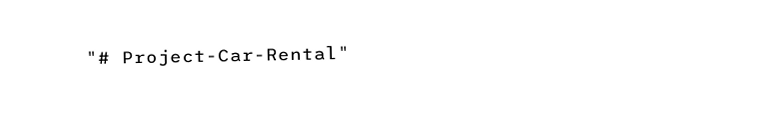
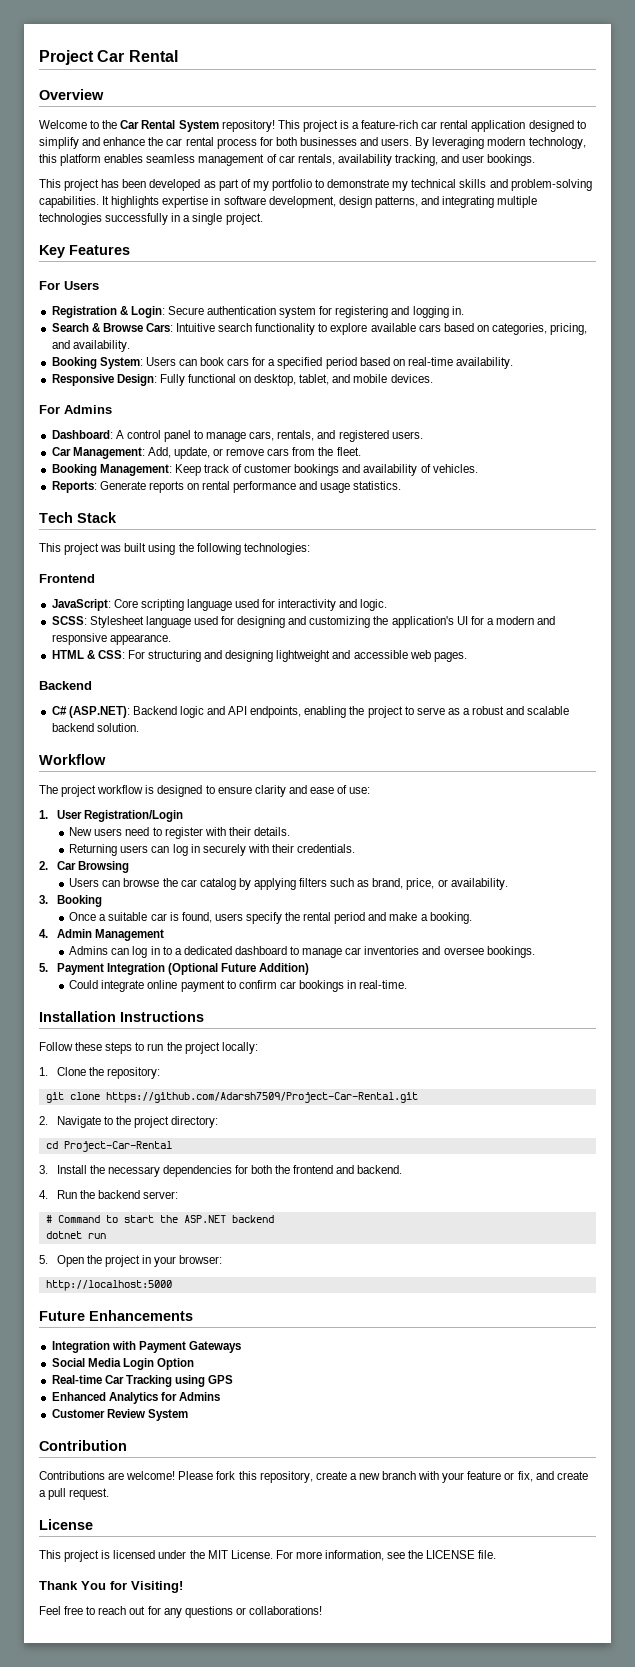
[85,44,350,68] "# Project-Car-Rental" -> [39,50,178,65] [39,89,104,100] [39,120,586,132] [39,137,586,149] [39,154,536,166] [39,179,592,191] [39,196,538,208] [39,213,263,225] [39,245,130,258] [39,281,99,290] [51,306,464,318] [51,323,588,335] [51,340,130,352] [51,357,514,369] [51,374,433,386] [39,405,112,414] [51,430,423,442] [51,447,361,459] [51,464,478,476] [51,481,402,493] [39,512,117,523] [39,543,310,555] [39,574,95,583] [51,599,388,611] [51,616,556,628] [51,633,171,645] [51,650,467,662] [39,681,92,690] [51,706,570,718] [51,723,139,732] [39,754,106,765] [39,785,371,797] [39,810,183,822] [69,827,290,839] [69,844,356,856] [39,861,129,873] [69,878,508,890] [39,895,102,907] [69,912,472,924] [39,929,164,941] [69,946,535,958] [39,963,309,975] [69,980,408,992] [39,1011,204,1022] [39,1042,258,1054] [39,1067,160,1079] [45,1092,418,1103] [39,1116,218,1128] [45,1141,172,1152] [39,1165,403,1177] [39,1190,178,1199] [45,1215,274,1223] [45,1231,106,1239] [39,1255,223,1267] [45,1280,172,1291] [39,1310,193,1321] [51,1341,241,1353] [51,1358,194,1370] [51,1375,234,1387] [51,1392,220,1404] [51,1409,188,1421] [39,1440,127,1451] [39,1471,588,1483] [39,1488,110,1500] [39,1519,93,1530] [39,1550,497,1562] [39,1581,183,1593] [39,1606,322,1618] Project Car Rental // Overview // Welcome to the Car Rental System repository! This project is a feature-rich car rental application designed to simplify and enhance the car rental process for both businesses and users. By leveraging modern technology, this platform enables seamless management of car rentals, availability tracking, and user bookings. // This project has been developed as part of my portfolio to demonstrate my technical skills and problem-solving capabilities. It highlights expertise in software development, design patterns, and integrating multiple technologies successfully in a single project. // Key Features // For Users // Registration & Login: Secure authentication system for registering and logging in. // Search & Browse Cars: Intuitive search functionality to explore available cars based on categories, pricing, and availability. // Booking System: Users can book cars for a specified period based on real-time availability. // Responsive Design: Fully functional on desktop, tablet, and mobile devices. // For Admins // Dashboard: A control panel to manage cars, rentals, and registered users. // Car Management: Add, update, or remove cars from the fleet. // Booking Management: Keep track of customer bookings and availability of vehicles. // Reports: Generate reports on rental performance and usage statistics. // Tech Stack // This project was built using the following technologies: // Frontend // JavaScript: Core scripting language used for interactivity and logic. // SCSS: Stylesheet language used for designing and customizing the application's UI for a modern and responsive appearance. // HTML & CSS: For structuring and designing lightweight and accessible web pages. // Backend // C# (ASP.NET): Backend logic and API endpoints, enabling the project to serve as a robust and scalable backend solution. // Workflow // The project workflow is designed to ensure clarity and ease of use: // 1. User Registration/Login // New users need to register with their details. // Returning users can log in securely with their credentials. // 2. Car Browsing // Users can browse the car catalog by applying filters such as brand, price, or availability. // 3. Booking // Once a suitable car is found, users specify the rental period and make a booking. // 4. Admin Management // Admins can log in to a dedicated dashboard to manage car inventories and oversee bookings. // 5. Payment Integration (Optional Future Addition) // Could integrate online payment to confirm car bookings in real-time. // Installation Instructions // Follow these steps to run the project locally: // 1. Clone the repository: // git clone https://github.com/Adarsh7509/Project-Car-Rental.git // 2. Navigate to the project directory: // cd Project-Car-Rental // 3. Install the necessary dependencies for both the frontend and backend. // 4. Run the backend server: // # Command to start the ASP.NET backend // dotnet run // 5. Open the project in your browser: // http://localhost:5000 // Future Enhancements // Integration with Payment Gateways // Social Media Login Option // Real-time Car Tracking using GPS // Enhanced Analytics for Admins // Customer Review System // Contribution // Contributions are welcome! Please fork this repository, create a new branch with your feature or fix, and create a pull request. // License // This project is licensed under the MIT License. For more information, see the LICENSE file. // Thank You for Visiting! // Feel free to reach out for any questions or collaborations!

